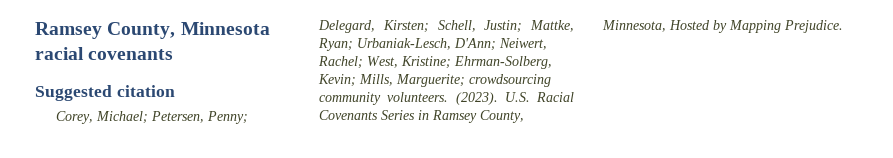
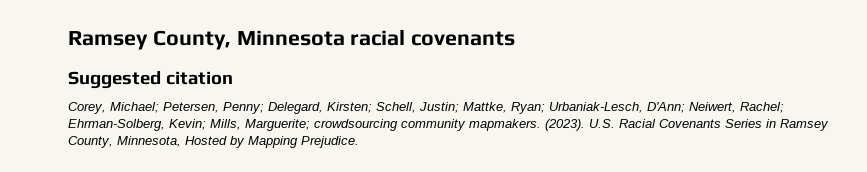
[367,56,451,69] West, Kristine; -> (784, 107) none
[387,92,449,102] volunteers. -> [469,119,541,131] mapmakers.

